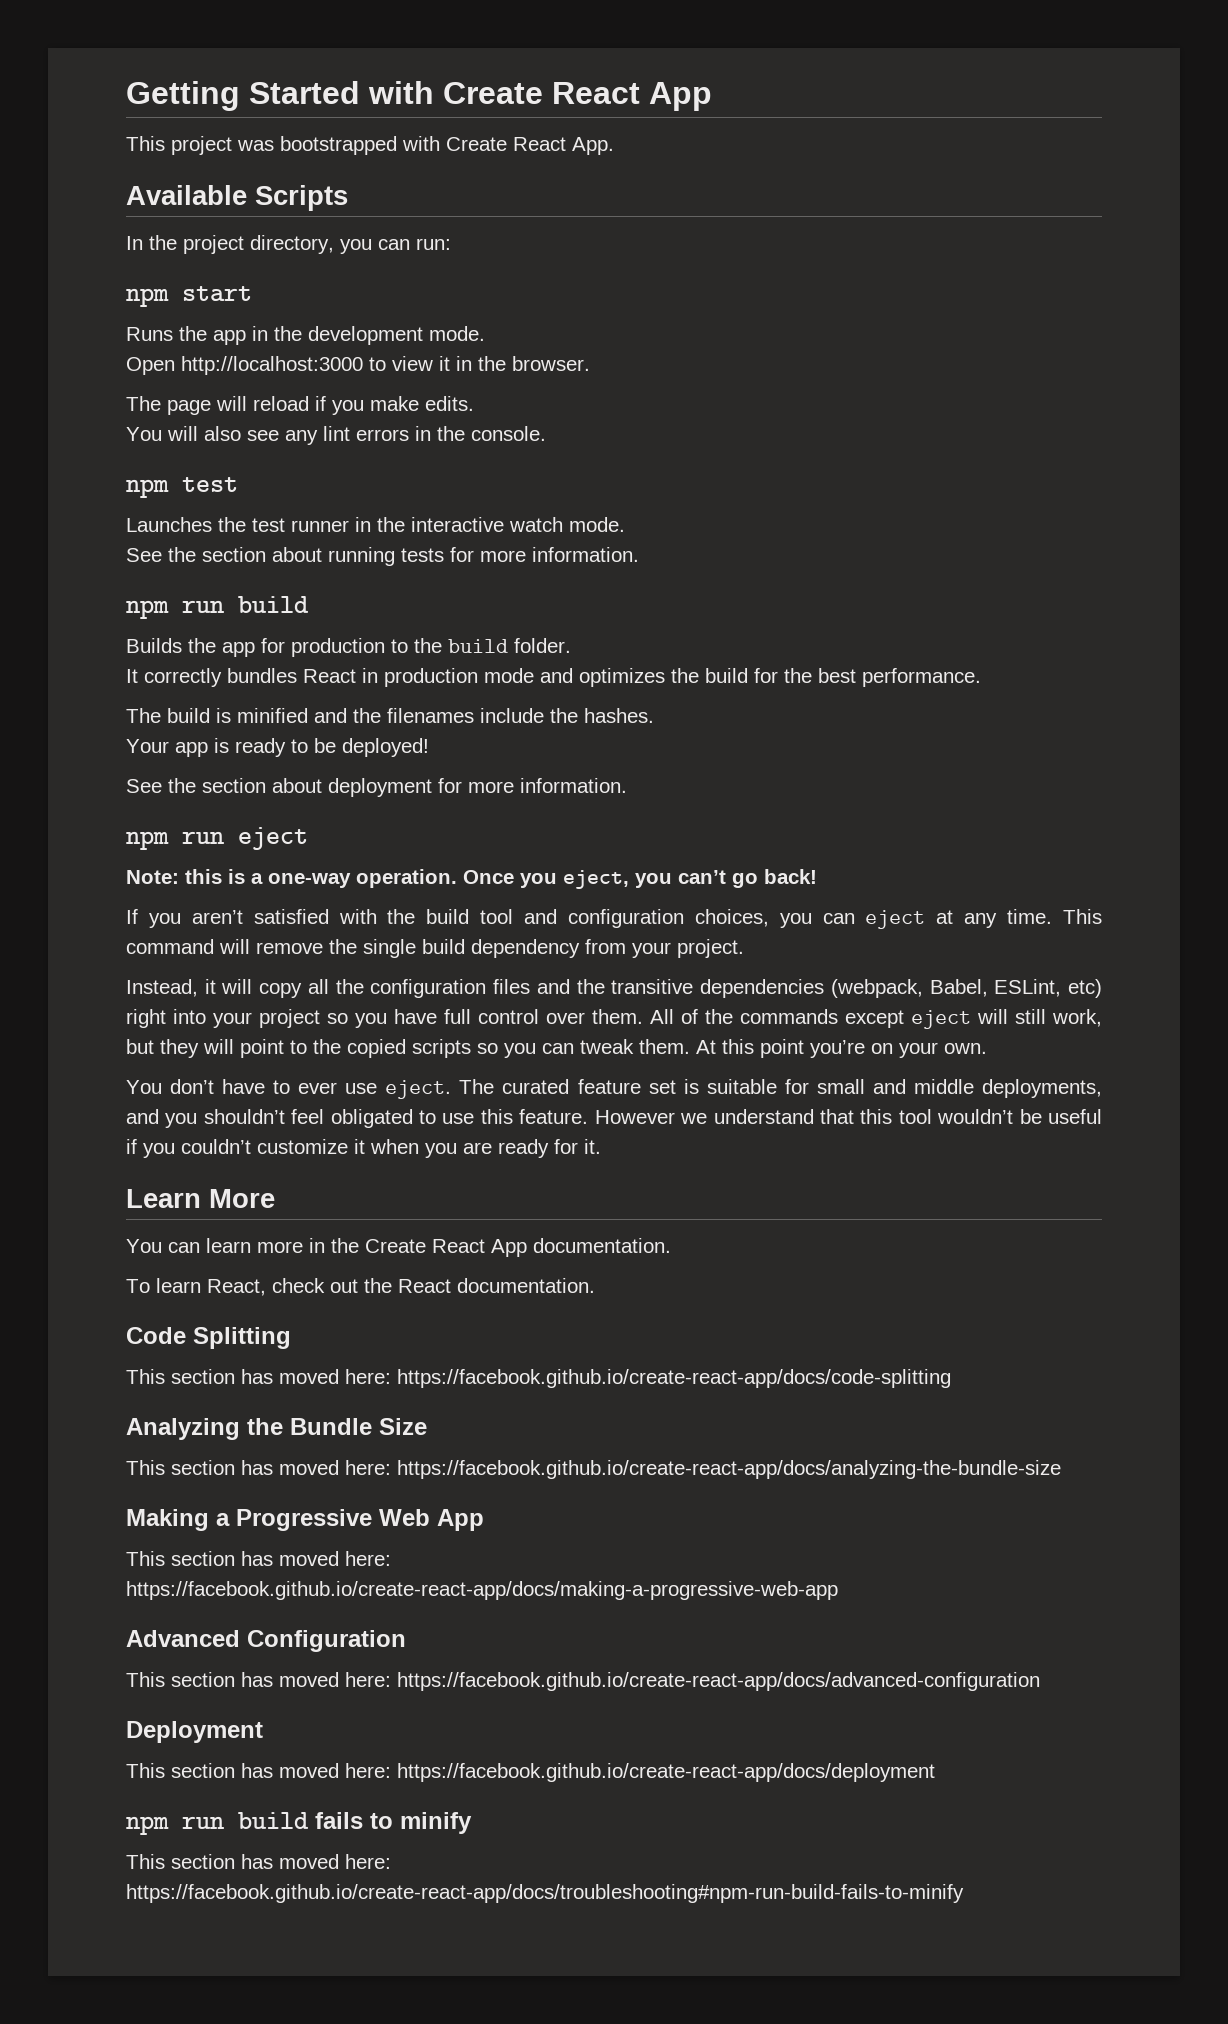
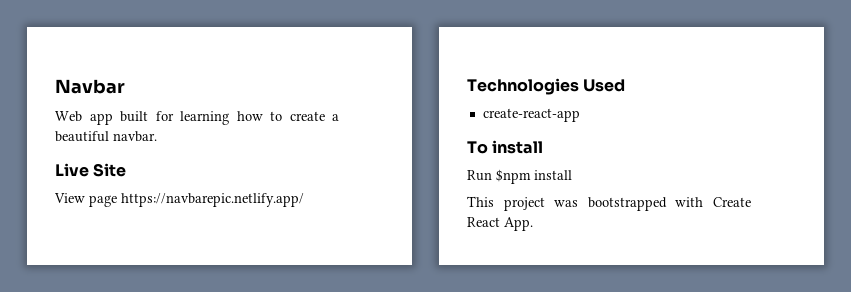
[126,81,712,111] Getting Started with Create React App -> [55,79,125,94] [55,111,339,125] [55,131,157,142] [55,163,127,177] [54,193,304,207] [467,78,626,95] [482,108,580,122] [467,140,544,154] [467,169,572,184] Navbar // Web app built for learning how to create a beautiful navbar. // Live Site // View page https://navbarepic.netlify.app/ // Technologies Used // create-react-app // To install // Run $npm install
[126,185,348,211] [126,235,451,254] [126,286,252,307] [126,326,485,345] [126,356,590,375] [126,396,474,415] [126,426,546,445] [126,477,238,498] [126,517,625,532] [126,547,639,566] [126,596,309,619] [126,638,571,657] [126,668,981,687] [126,708,654,723] [126,738,429,757] [126,778,627,797] [126,827,308,850] [126,869,817,889] [126,909,1102,929] [126,939,744,958] [126,979,1102,998] [126,1009,1102,1029] [126,1039,987,1058] [126,1079,1102,1099] [126,1109,1102,1128] [126,1139,601,1158] [126,1189,275,1208] [126,1238,671,1257] [126,1278,595,1296] [126,1327,291,1349] [126,1369,951,1388] [126,1418,427,1440] [126,1460,1061,1479] [126,1509,484,1531] [126,1551,391,1566] [126,1581,838,1600] [126,1630,406,1652] [126,1672,1040,1691] [126,1721,263,1743] [126,1763,935,1782] [126,1812,472,1835] [126,1854,391,1869] [126,1884,964,1903] // Available Scripts // In the project directory, you can run: // npm start // Runs the app in the development mode. // Open http://localhost:3000 to view it in the browser. // The page will reload if you make edits. // You will also see any lint errors in the console. // npm test // Launches the test runner in the interactive watch mode. // See the section about running tests for more information. // npm run build // Builds the app for production to the build folder. // It correctly bundles React in production mode and optimizes the build for the best performance. // The build is minified and the filenames include the hashes. // Your app is ready to be deployed! // See the section about deployment for more information. // npm run eject // Note: this is a one-way operation. Once you eject, you can’t go back! // If you aren’t satisfied with the build tool and configuration choices, you can eject at any time. This command will remove the single build dependency from your project. // Instead, it will copy all the configuration files and the transitive dependencies (webpack, Babel, ESLint, etc) right into your project so you have full control over them. All of the commands except eject will still work, but they will point to the copied scripts so you can tweak them. At this point you’re on your own. // You don’t have to ever use eject. The curated feature set is suitable for small and middle deployments, and you shouldn’t feel obligated to use this feature. However we understand that this tool wouldn’t be useful if you couldn’t customize it when you are ready for it. // Learn More // You can learn more in the Create React App documentation. // To learn React, check out the React documentation. // Code Splitting // This section has moved here: https://facebook.github.io/create-react-app/docs/code-splitting // Analyzing the Bundle Size // This section has moved here: https://facebook.github.io/create-react-app/docs/analyzing-the-bundle-size // Making a Progressive Web App // This section has moved here: https://facebook.github.io/create-react-app/docs/making-a-progressive-web-app // Advanced Configuration // This section has moved here: https://facebook.github.io/create-react-app/docs/advanced-configuration // Deployment // This section has moved here: https://facebook.github.io/create-react-app/docs/deployment // npm run build fails to minify // This section has moved here: https://facebook.github.io/create-react-app/docs/troubleshooting#npm-run-build-fails-to-minify -> (533, 224) none

